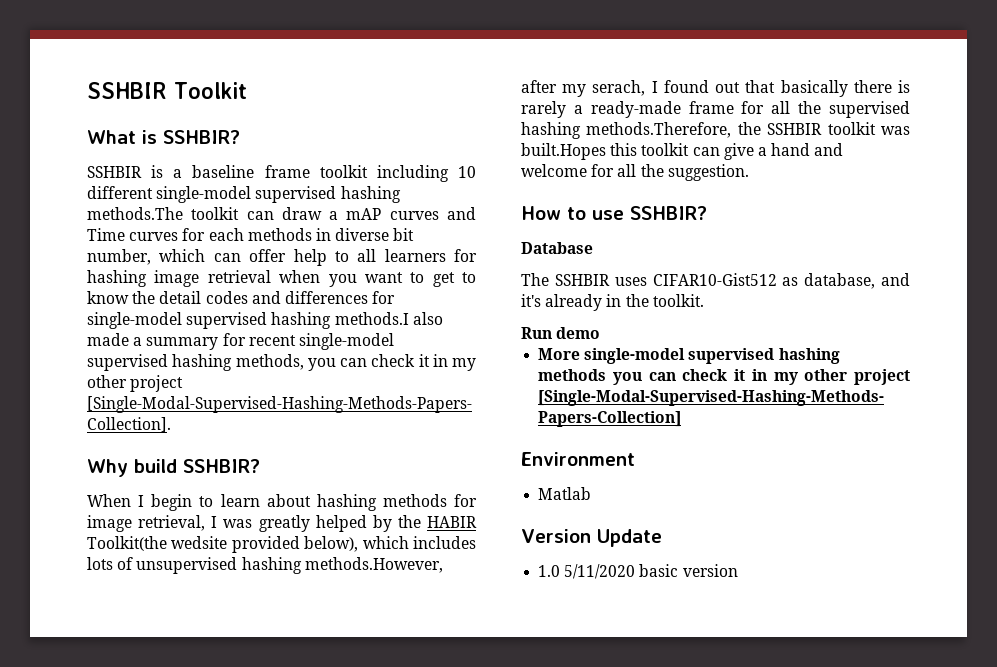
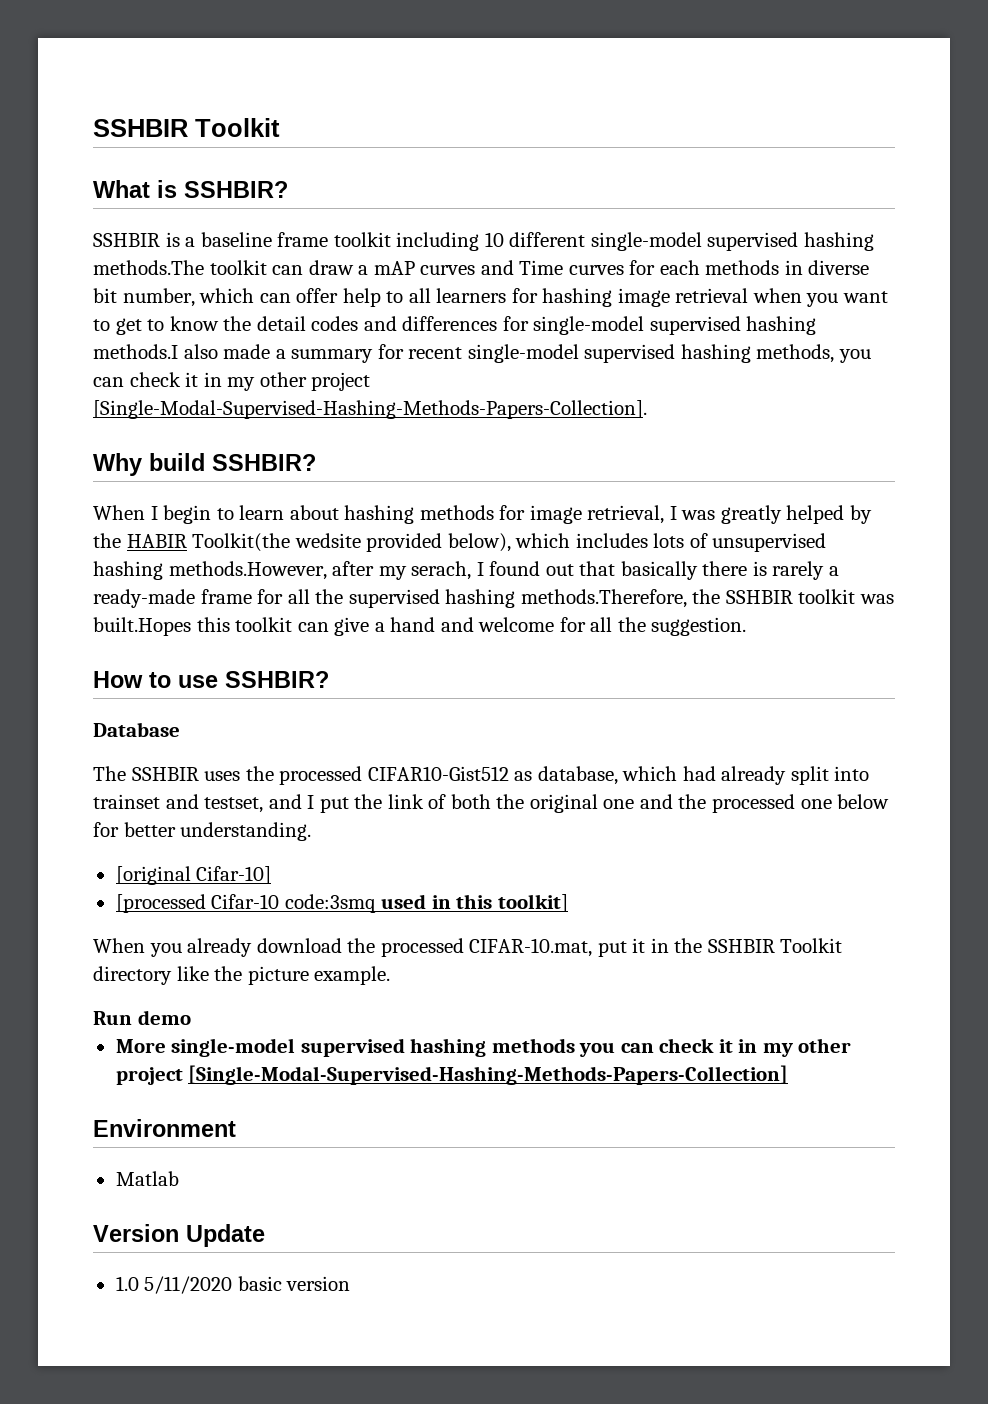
(647, 281) none -> [245,766,363,785] the processed
[881,273,910,286] [521,294,704,311] and it's already in the toolkit. -> [622,766,870,785] [93,794,890,813] [93,822,312,841] [115,866,272,885] [115,894,568,913] [93,938,843,957] [93,966,391,985] which had already split into trainset and testset, and I put the link of both the original one and the processed one below for better understanding. // [original Cifar-10] // [processed Cifar-10 code:3smq used in this toolkit] // When you already download the processed CIFAR-10.mat, put it in the SSHBIR Toolkit directory like the picture example.

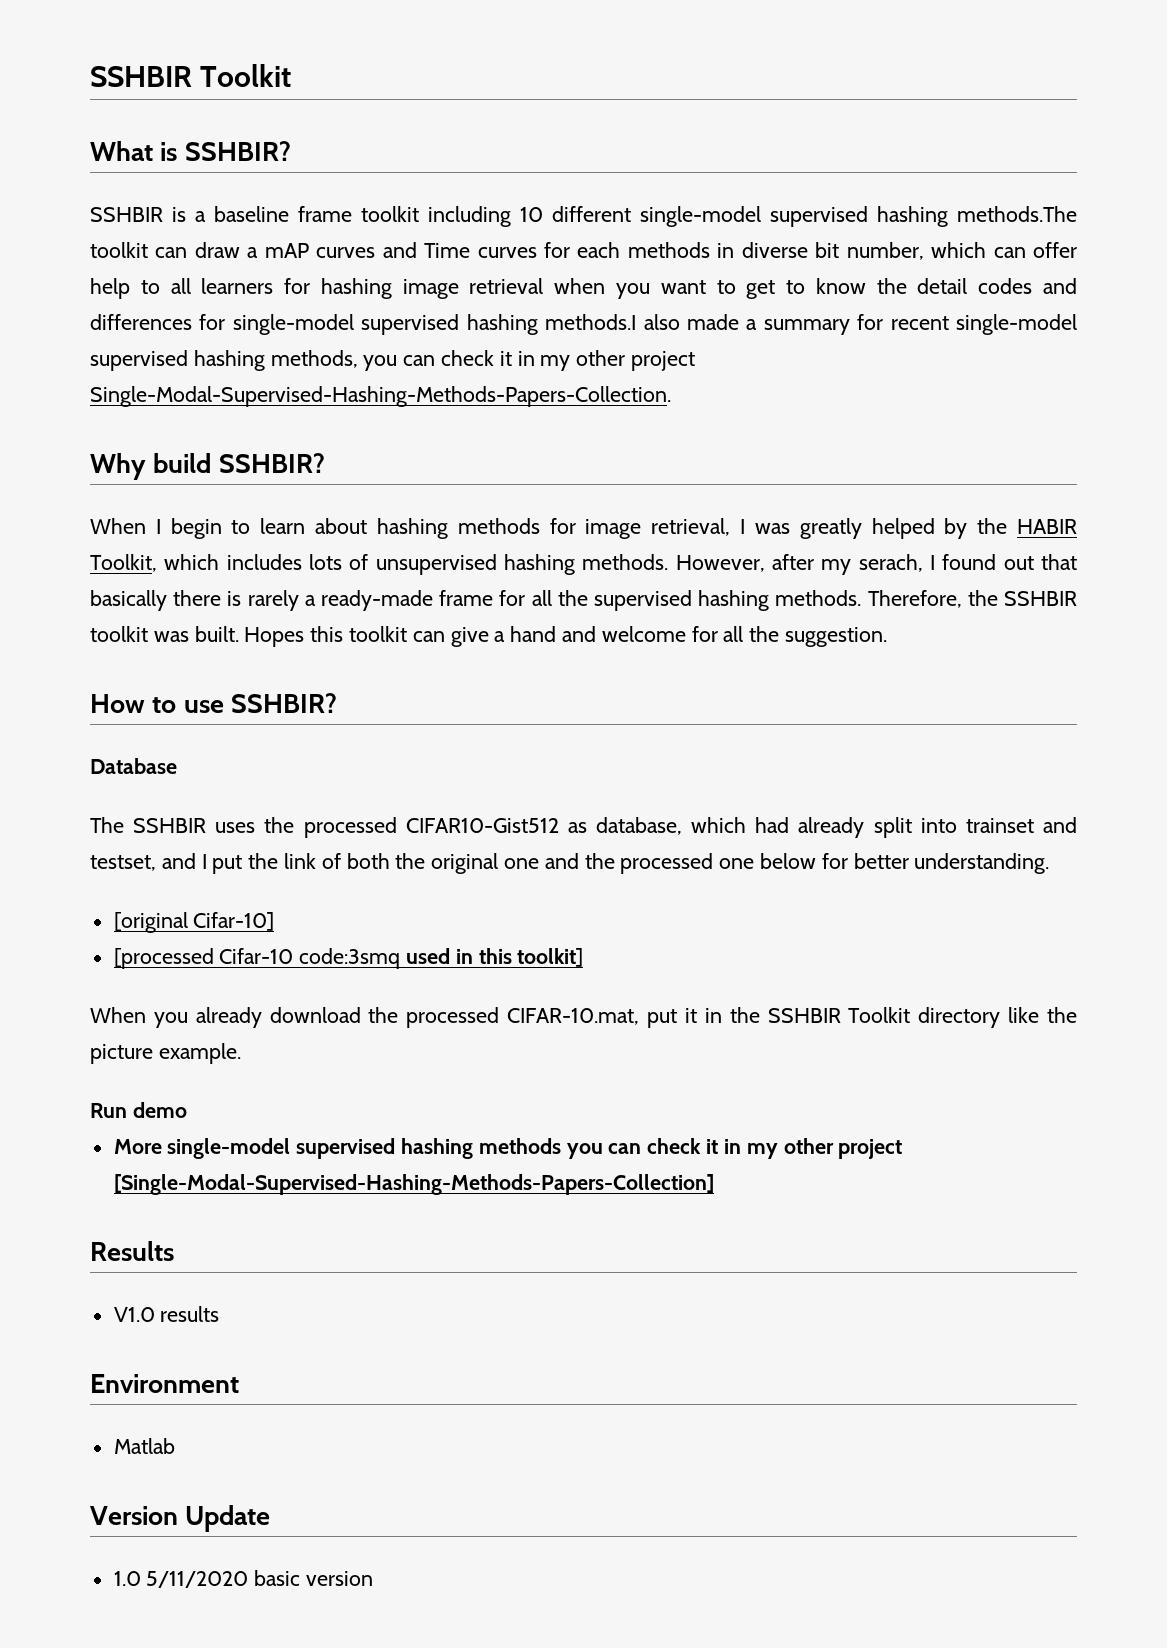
[93,400,647,419] [Single-Modal-Supervised-Hashing-Methods-Papers-Collection]. -> [90,386,671,407] Single-Modal-Supervised-Hashing-Methods-Papers-Collection.
[192,533,511,552] Toolkit(the wedsite provided below), -> [90,554,157,572] Toolkit,
[168,561,327,580] methods.However, -> [582,554,765,572] methods. However,
[520,589,687,608] methods.Therefore, -> [775,590,962,608] methods. Therefore,
[93,617,191,636] built.Hopes -> [194,626,305,647] built. Hopes
(789, 1075) none -> [90,1241,174,1261] [113,1306,220,1322] // Results // V1.0 results

